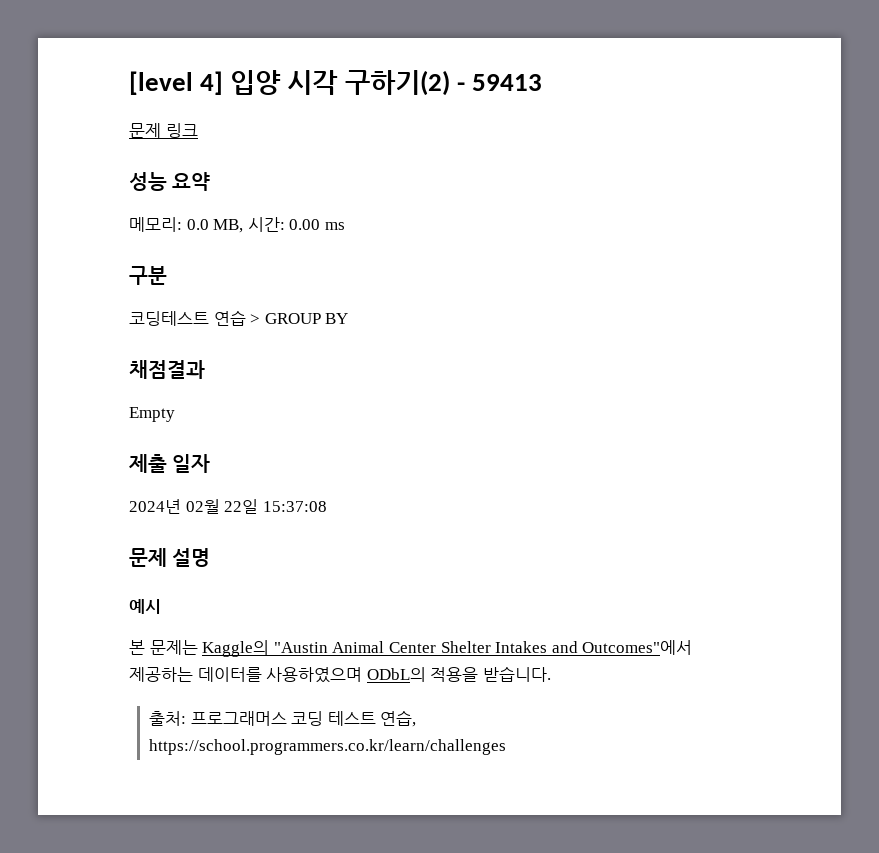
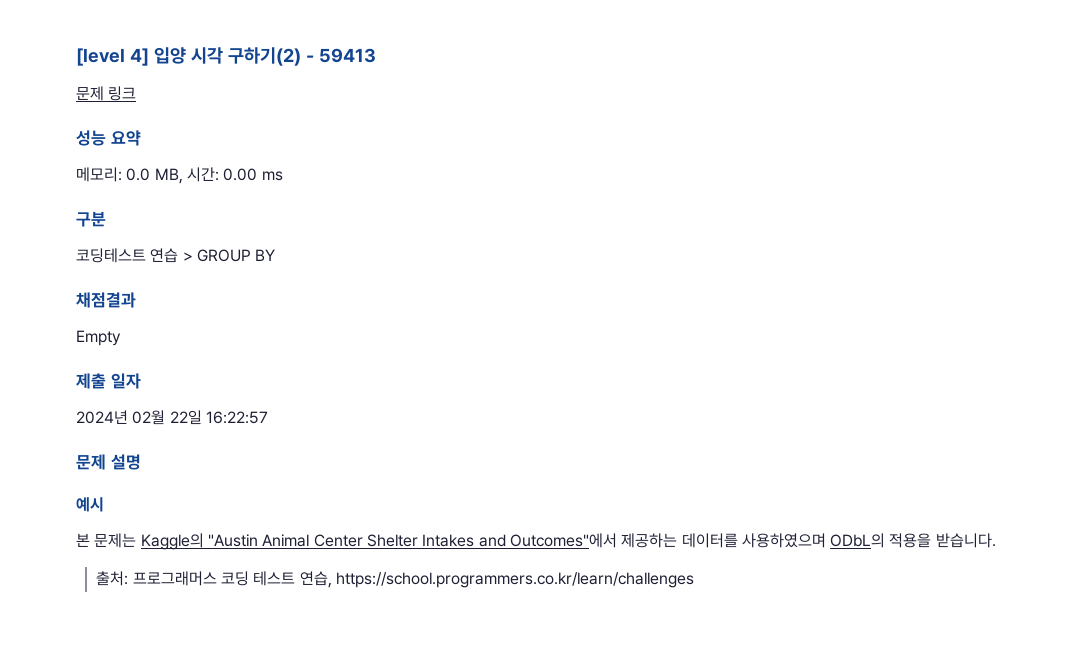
[262,501,327,512] 15:37:08 -> [205,411,268,424] 16:22:57

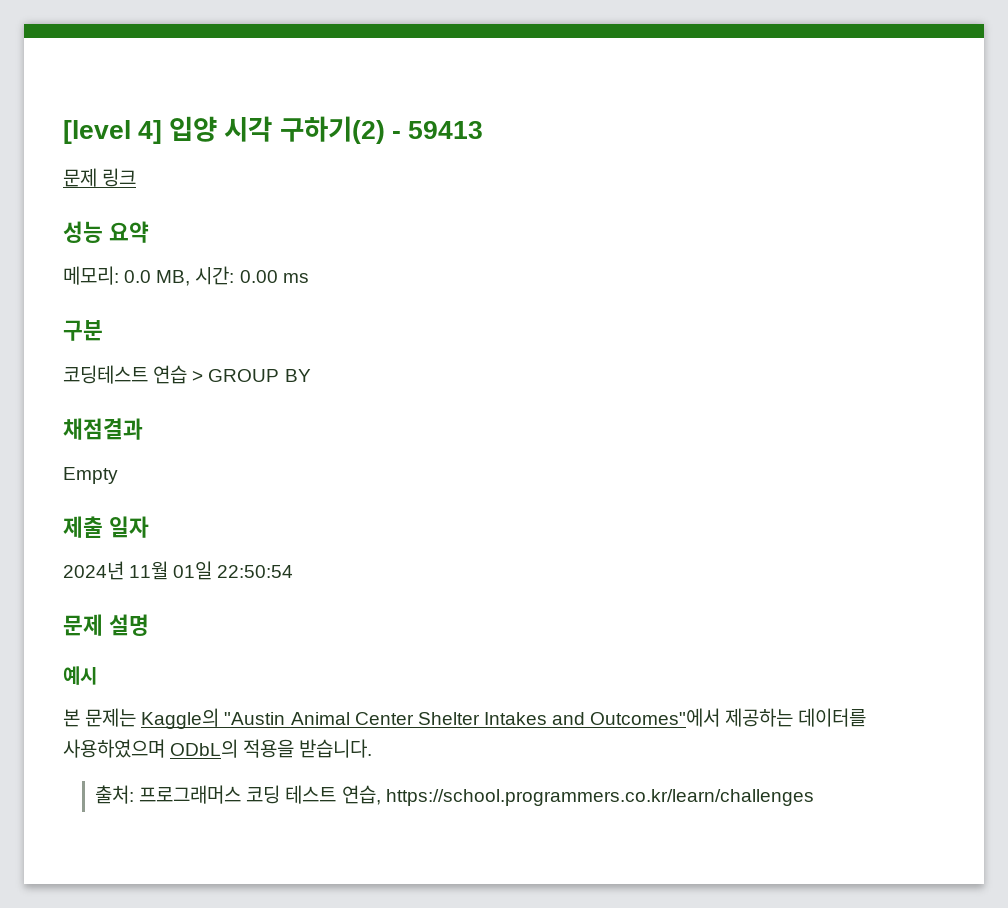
[132,410,268,425] 02월 22일 16:22:57 -> [129,561,294,580] 11월 01일 22:50:54

